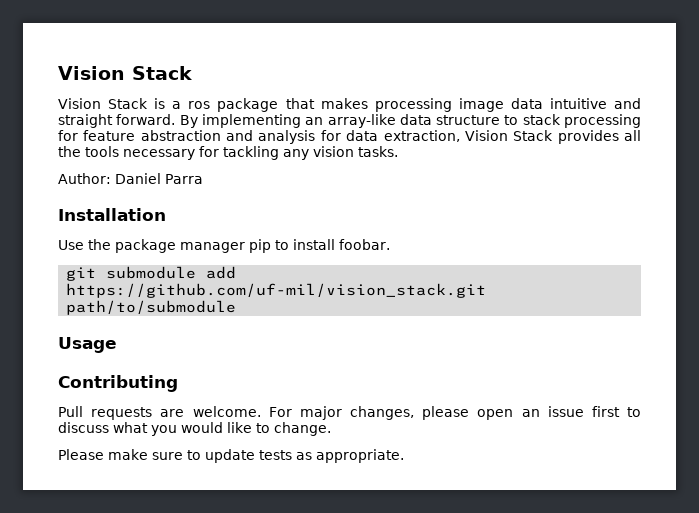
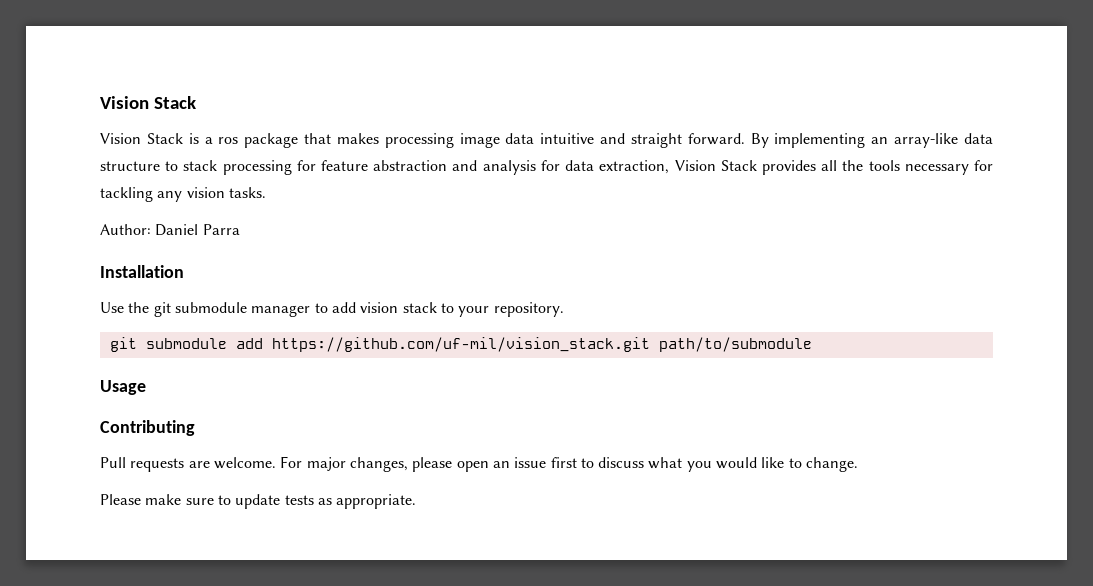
[115,239,390,253] package manager pip to install foobar. -> [153,302,564,317] git submodule manager to add vision stack to your repository.

